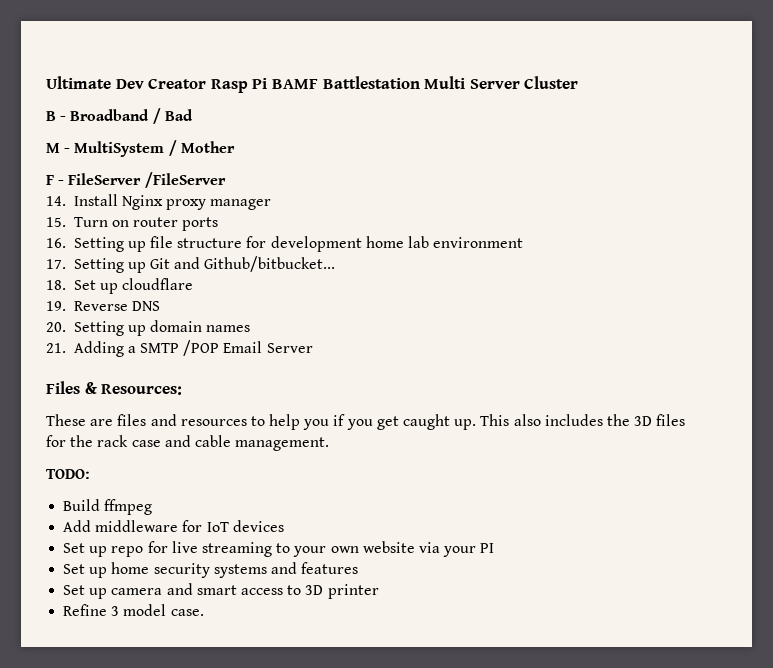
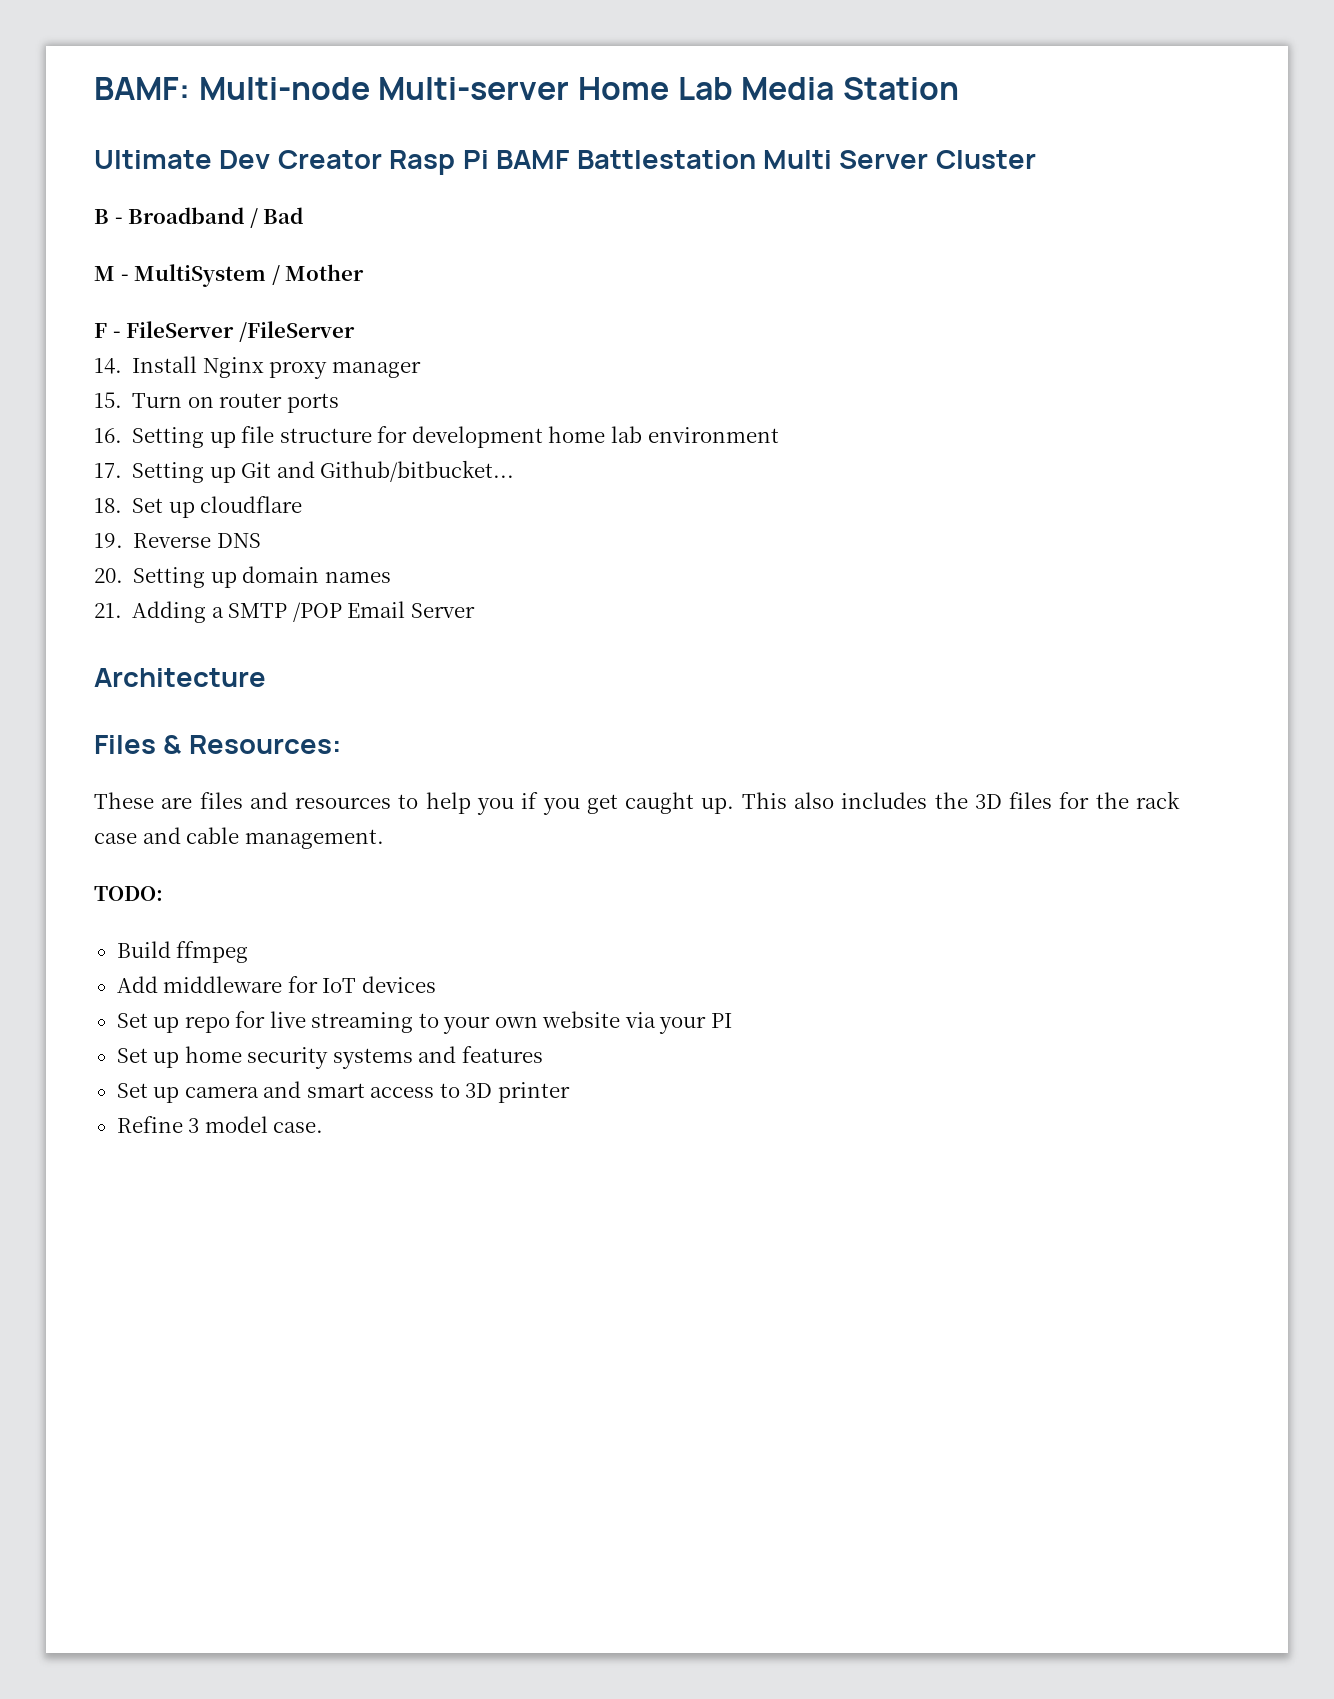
(46, 82) none -> [94,77,959,100] BAMF: Multi-node Multi-server Home Lab Media Station //
(313, 348) none -> [94,668,266,687] // Architecture

